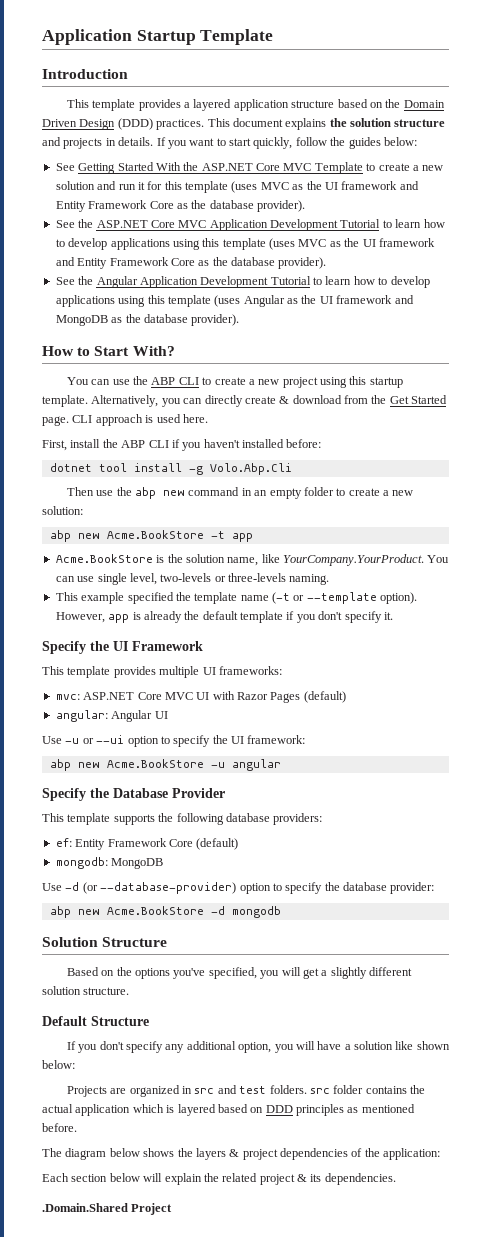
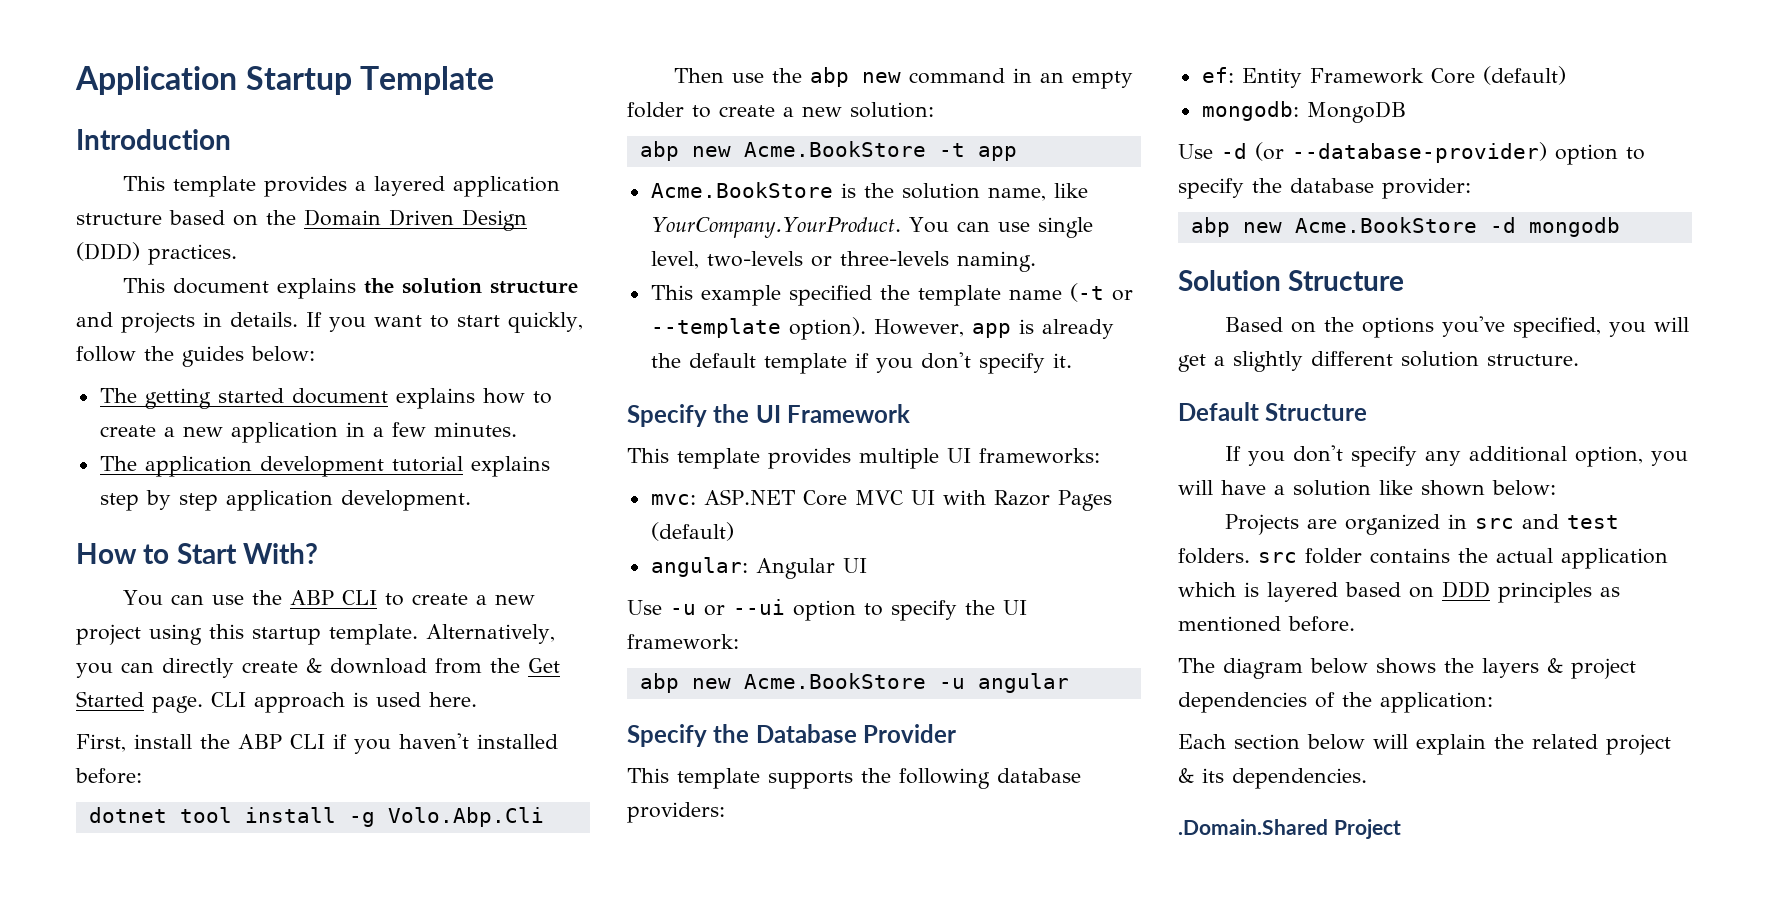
(205, 124) none -> (237, 254) //
[55,162,444,174] [55,181,419,193] [55,200,305,212] [55,219,445,231] [55,238,435,250] [55,257,327,269] [55,276,430,288] [55,295,414,307] [55,314,240,326] See Getting Started With the ASP.NET Core MVC Template to create a new solution and run it for this template (uses MVC as the UI framework and Entity Framework Core as the database provider). // See the ASP.NET Core MVC Application Development Tutorial to learn how to develop applications using this template (uses MVC as the UI framework and Entity Framework Core as the database provider). // See the Angular Application Development Tutorial to learn how to develop applications using this template (uses Angular as the UI framework and MongoDB as the database provider). -> [99,388,552,409] [99,422,517,443] [99,456,550,477] [99,490,471,511] The getting started document explains how to create a new application in a few minutes. // The application development tutorial explains step by step application development.

